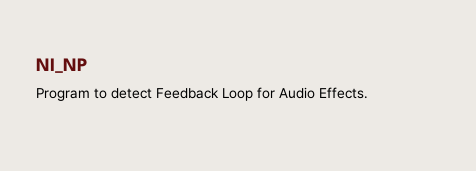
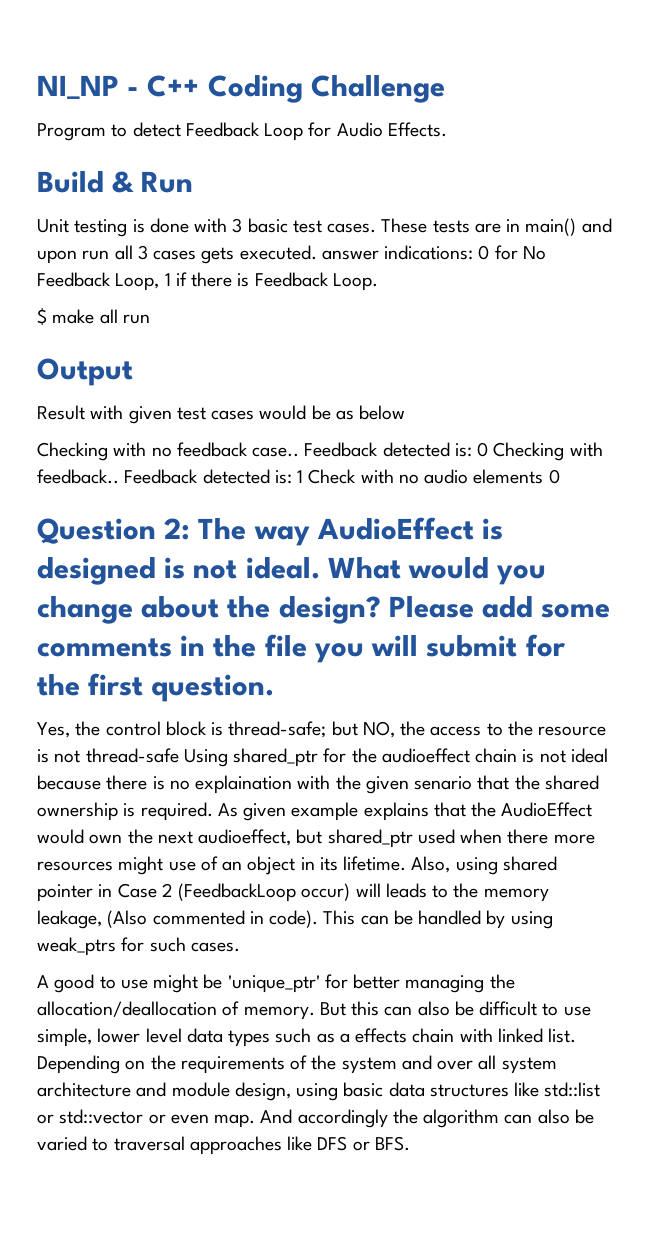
(87, 65) none -> [127,75,445,103] - C++ Coding Challenge
(368, 93) none -> [37,171,194,193] [37,218,612,237] [37,245,546,264] [37,272,378,291] [37,308,150,326] [37,358,133,386] [37,405,406,424] [37,442,603,461] [37,469,560,484] [37,517,504,546] [37,557,547,585] [37,596,611,624] [37,634,566,663] [37,673,275,702] [37,721,607,738] [37,748,608,767] [37,775,599,794] [37,802,593,821] [37,829,595,848] [37,856,557,875] [37,883,549,902] [37,910,553,929] [37,937,240,956] [37,974,515,993] [37,1001,591,1020] [37,1028,577,1047] [37,1055,557,1074] [37,1082,601,1101] [37,1109,594,1128] [37,1136,410,1155] // Build & Run // Unit testing is done with 3 basic test cases. These tests are in main() and upon run all 3 cases gets executed. answer indications: 0 for No Feedback Loop, 1 if there is Feedback Loop. // $ make all run // Output // Result with given test cases would be as below // Checking with no feedback case.. Feedback detected is: 0 Checking with feedback.. Feedback detected is: 1 Check with no audio elements 0 // Question 2: The way AudioEffect is designed is not ideal. What would you change about the design? Please add some comments in the file you will submit for the first question. // Yes, the control block is thread-safe; but NO, the access to the resource is not thread-safe Using shared_ptr for the audioeffect chain is not ideal because there is no explaination with the given senario that the shared ownership is required. As given example explains that the AudioEffect would own the next audioeffect, but shared_ptr used when there more resources might use of an object in its lifetime. Also, using shared pointer in Case 2 (FeedbackLoop occur) will leads to the memory leakage, (Also commented in code). This can be handled by using weak_ptrs for such cases. // A good to use might be 'unique_ptr' for better managing the allocation/deallocation of memory. But this can also be difficult to use simple, lower level data types such as a effects chain with linked list. Depending on the requirements of the system and over all system architecture and module design, using basic data structures like std::list or std::vector or even map. And accordingly the algorithm can also be varied to traversal approaches like DFS or BFS.

